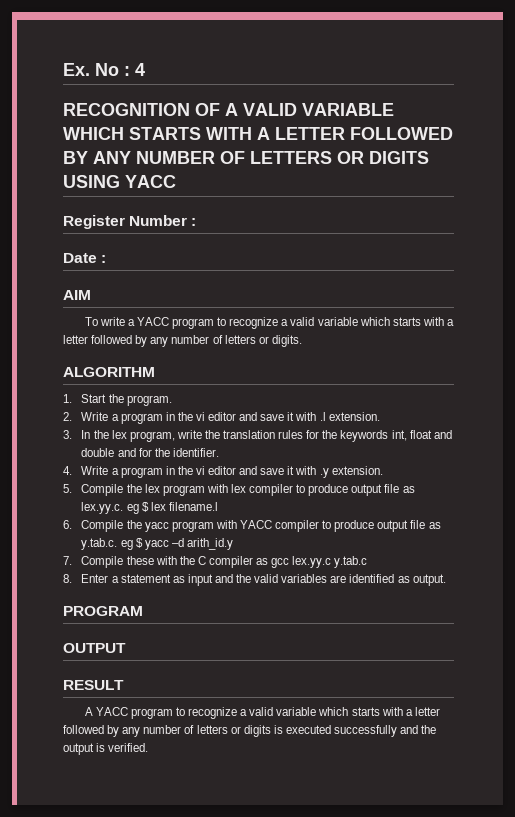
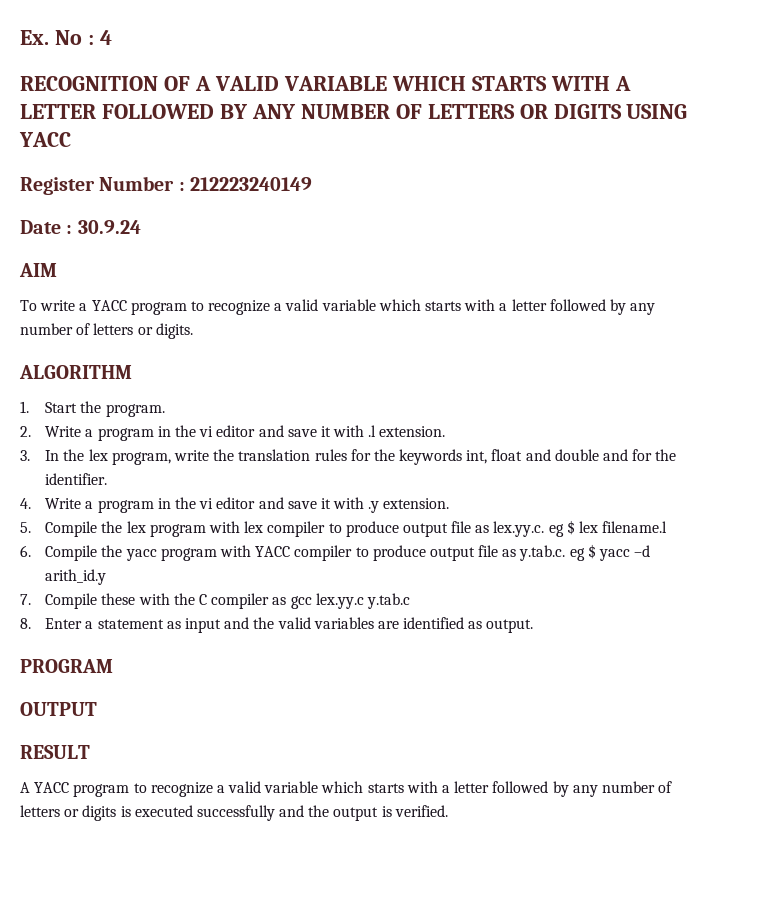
(197, 222) none -> [189,177,312,191] 212223240149
(107, 259) none -> [77,220,141,234] 30.9.24

